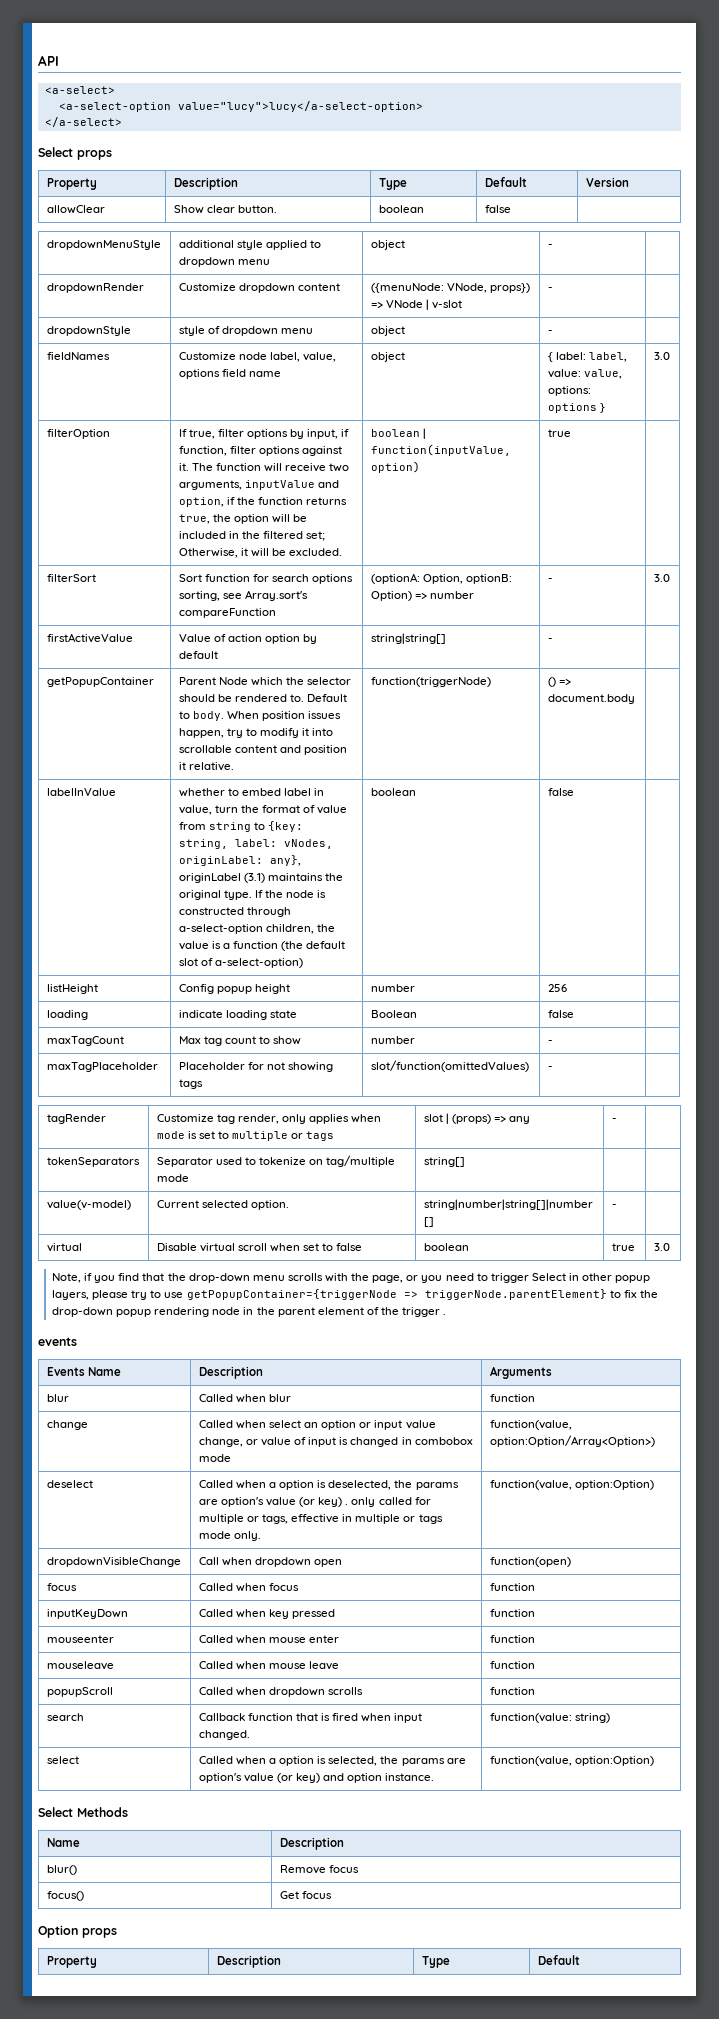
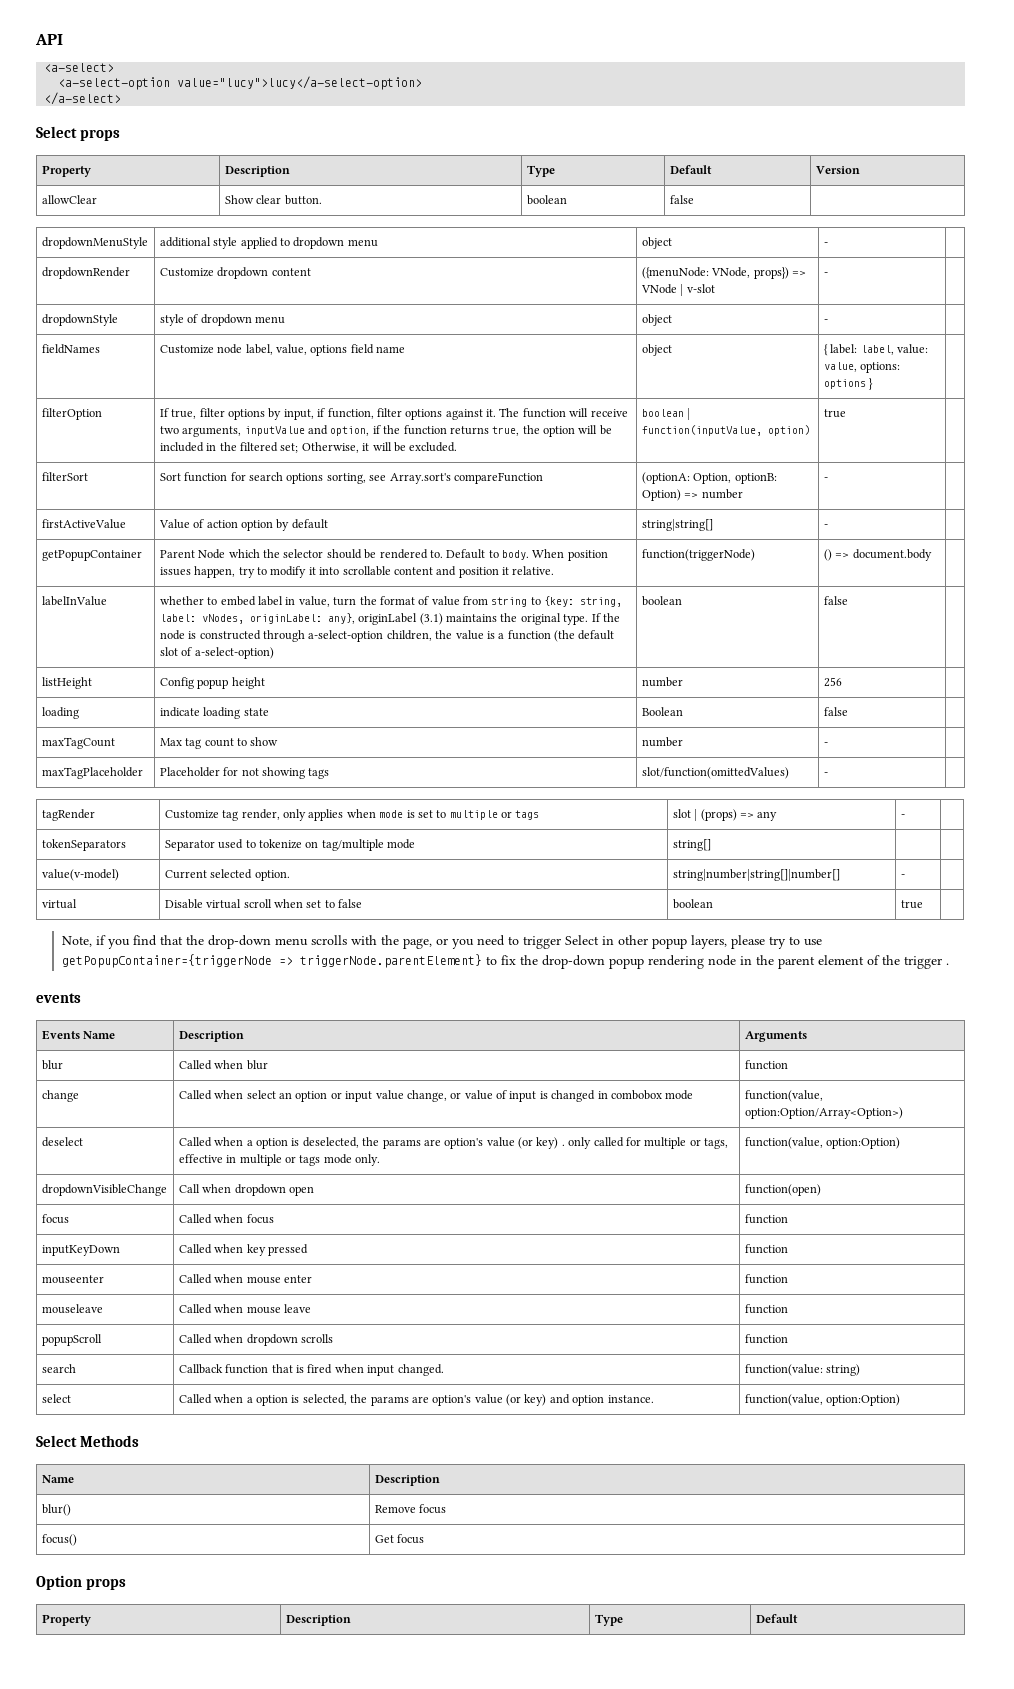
[653,352,670,360] 3.0 -> (874, 384) none
[653,574,670,582] 3.0 -> (828, 479) none
[653,1243,670,1251] 3.0 -> (923, 904) none

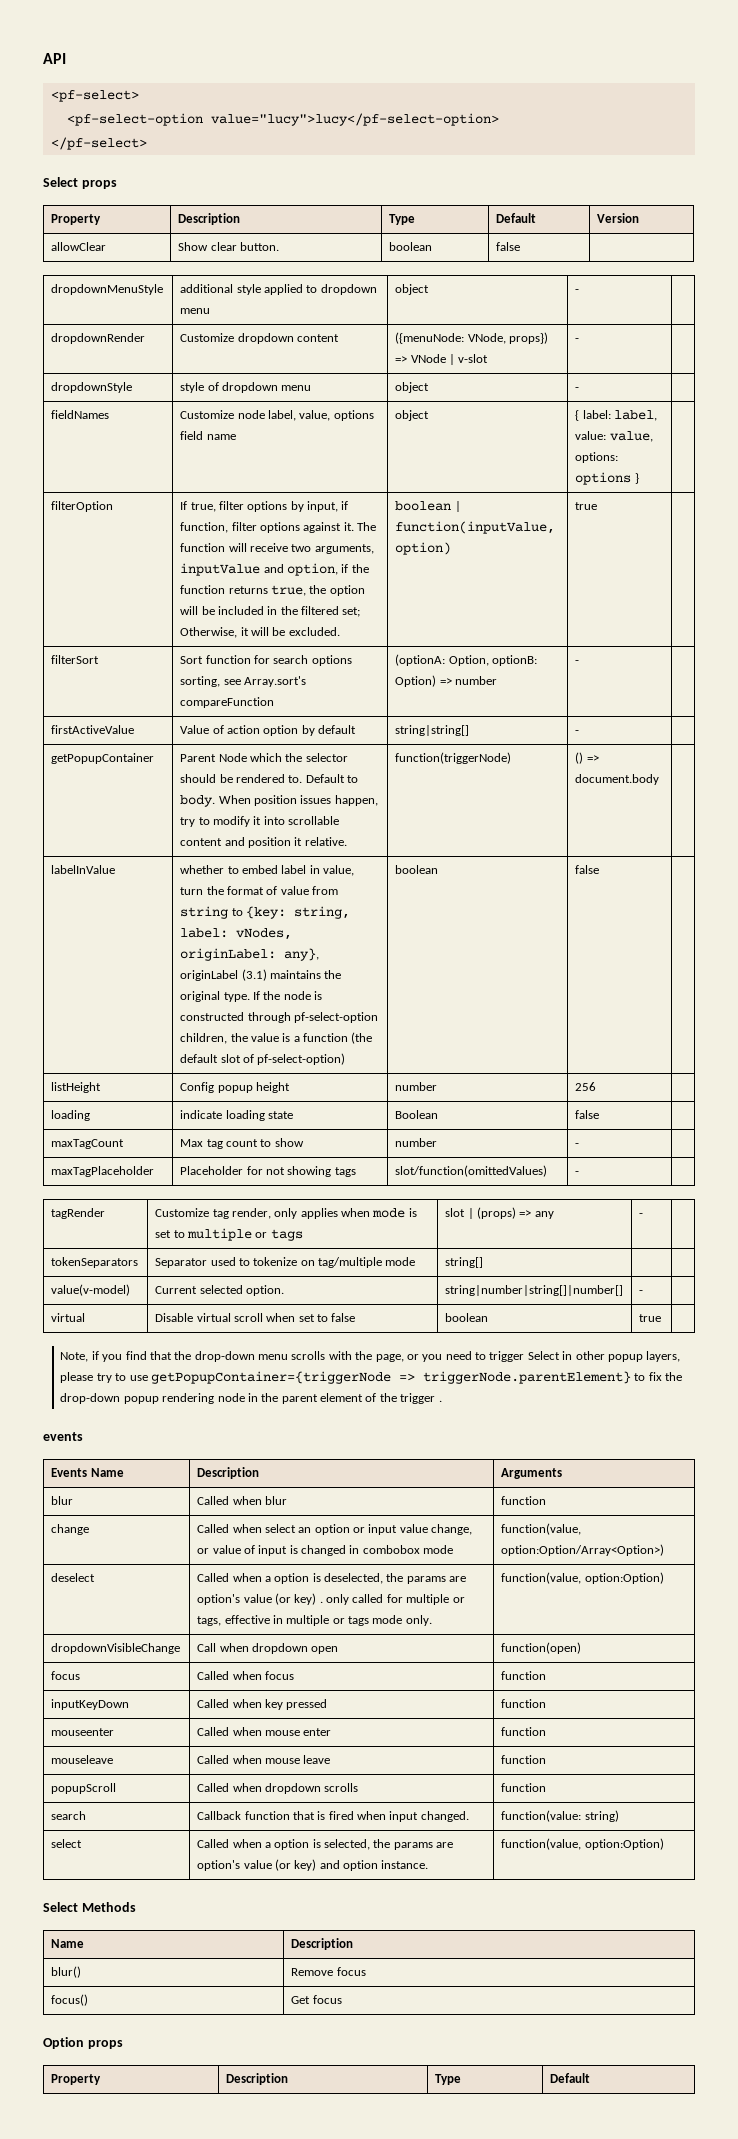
[44,63,115,72] [58,76,423,90] [44,92,122,105] <a-select> // <a-select-option value="lucy">lucy</a-select-option> // </a-select> -> [50,90,139,102] [66,113,499,126] [50,137,147,150] <pf-select> // <pf-select-option value="lucy">lucy</pf-select-option> // </pf-select>
[308,630,384,642] a-select-option -> [293,1012,378,1023] pf-select-option
[194,647,274,659] a-select-option) -> [257,1053,346,1065] pf-select-option)

